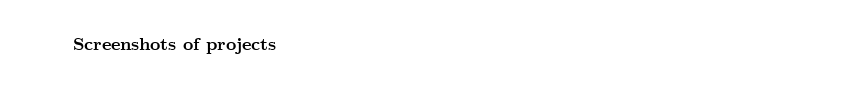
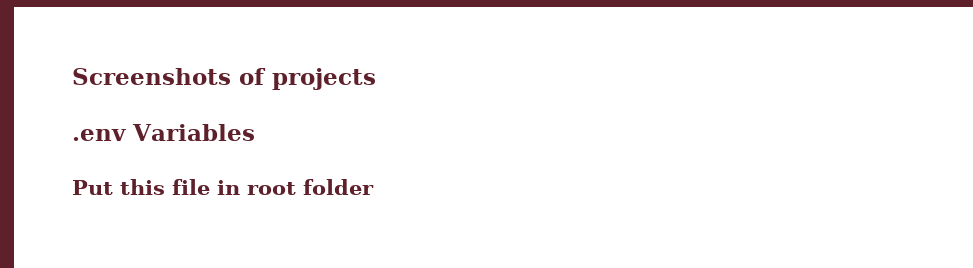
(276, 46) none -> [72,124,255,141] [72,179,374,195] // .env Variables // Put this file in root folder

